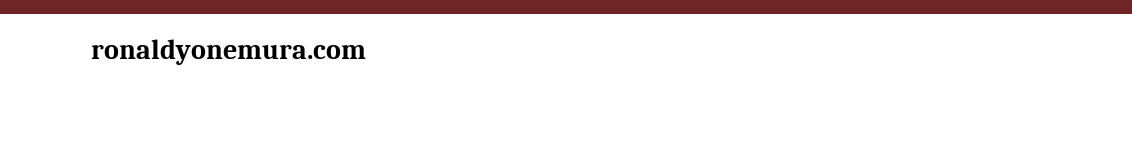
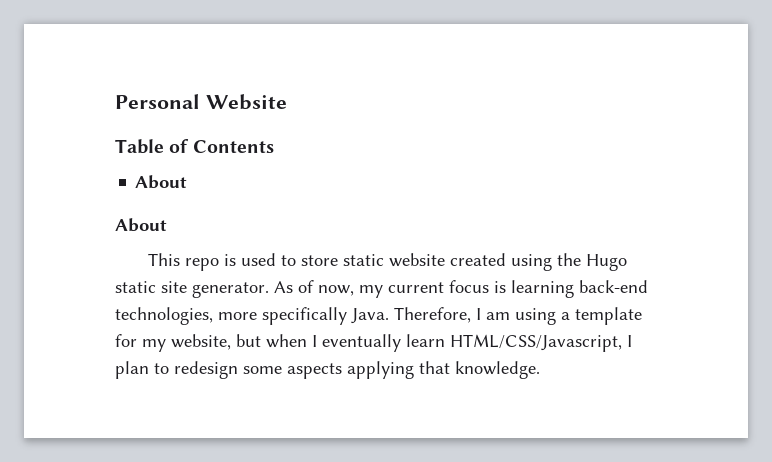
[91,39,366,65] ronaldyonemura.com -> [115,94,287,110] [115,139,274,154] [135,175,188,189] [115,218,167,232] [148,253,628,271] [115,280,648,298] [115,307,642,325] [115,334,632,352] [115,361,540,379] Personal Website // Table of Contents // About // About // This repo is used to store static website created using the Hugo static site generator. As of now, my current focus is learning back-end technologies, more specifically Java. Therefore, I am using a template for my website, but when I eventually learn HTML/CSS/Javascript, I plan to redesign some aspects applying that knowledge.

